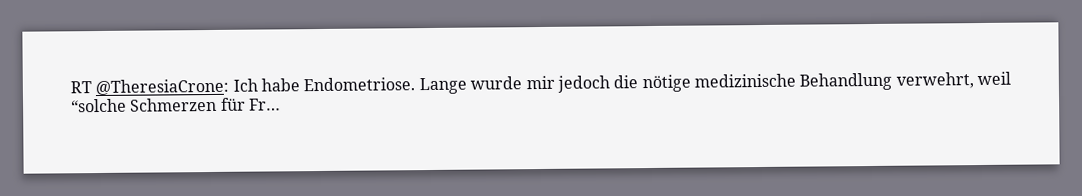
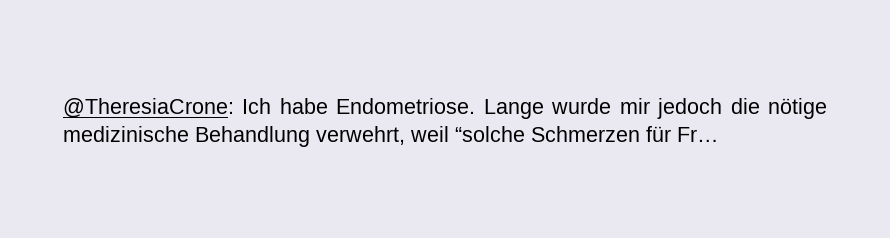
[70,81,92,94] RT -> (63, 108) none

